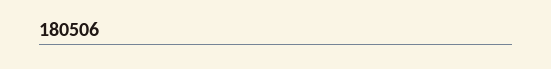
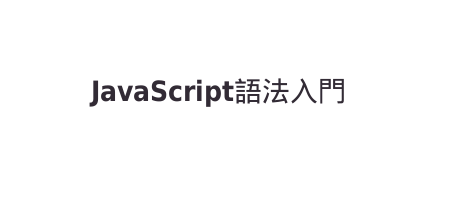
[39,22,99,36] 180506 -> [89,78,346,107] JavaScript語法入門

